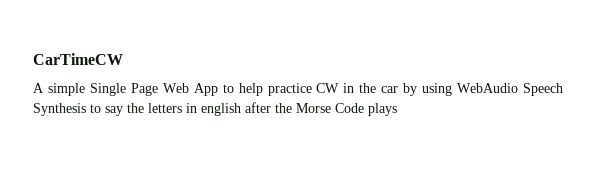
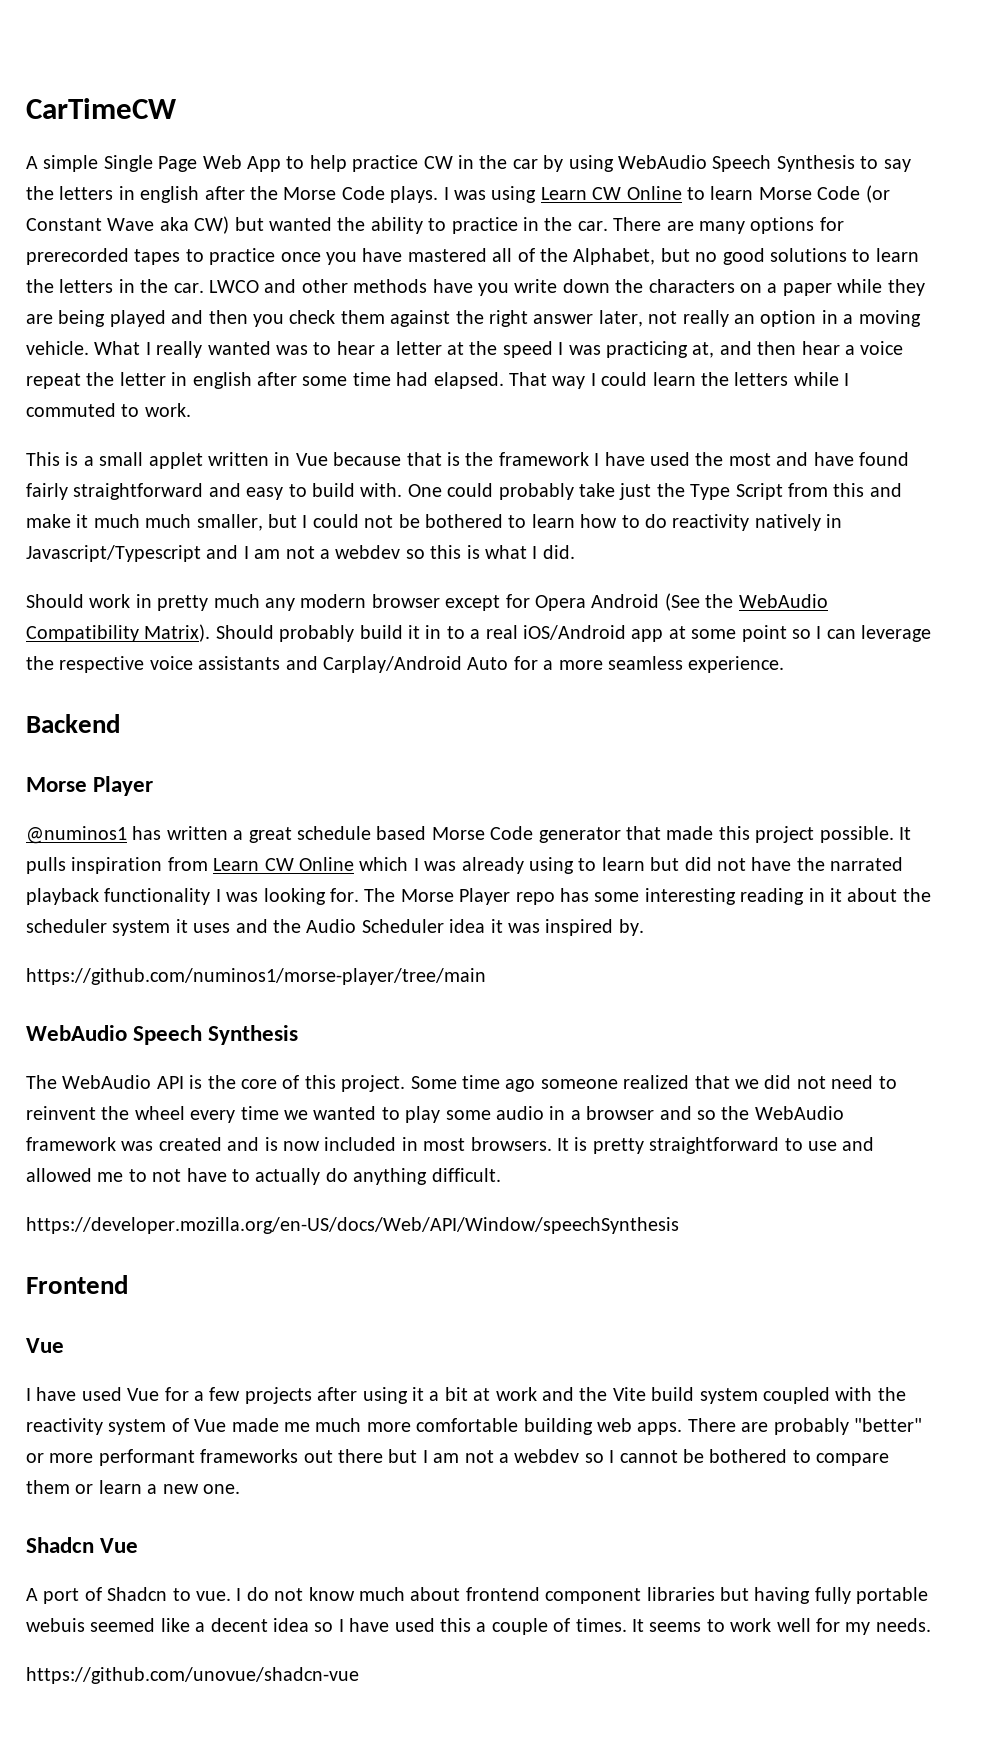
[368,103,397,116] plays -> [390,185,890,203] [26,216,844,234] [26,248,919,265] [26,279,925,296] [26,310,921,327] [26,341,904,358] [26,372,850,389] [26,403,191,417] [26,452,909,469] [26,483,902,500] [26,514,843,531] [26,545,575,562] [26,593,828,611] [26,624,932,642] [26,656,785,673] [26,714,120,733] [26,776,154,796] [26,826,911,844] [26,857,904,874] [26,888,931,905] [26,919,644,936] [26,968,486,985] [26,1025,299,1045] [26,1075,897,1092] [26,1106,844,1123] [26,1137,875,1154] [26,1168,501,1185] [26,1217,679,1234] [26,1275,128,1294] [26,1338,64,1353] [26,1387,906,1404] [26,1418,922,1435] [26,1449,890,1466] [26,1480,241,1494] [26,1537,139,1553] [26,1587,929,1604] [26,1618,931,1635] [26,1667,359,1684] plays. I was using Learn CW Online to learn Morse Code (or Constant Wave aka CW) but wanted the ability to practice in the car. There are many options for prerecorded tapes to practice once you have mastered all of the Alphabet, but no good solutions to learn the letters in the car. LWCO and other methods have you write down the characters on a paper while they are being played and then you check them against the right answer later, not really an option in a moving vehicle. What I really wanted was to hear a letter at the speed I was practicing at, and then hear a voice repeat the letter in english after some time had elapsed. That way I could learn the letters while I commuted to work. // This is a small applet written in Vue because that is the framework I have used the most and have found fairly straightforward and easy to build with. One could probably take just the Type Script from this and make it much much smaller, but I could not be bothered to learn how to do reactivity natively in Javascript/Typescript and I am not a webdev so this is what I did. // Should work in pretty much any modern browser except for Opera Android (See the WebAudio Compatibility Matrix). Should probably build it in to a real iOS/Android app at some point so I can leverage the respective voice assistants and Carplay/Android Auto for a more seamless experience. // Backend // Morse Player // @numinos1 has written a great schedule based Morse Code generator that made this project possible. It pulls inspiration from Learn CW Online which I was already using to learn but did not have the narrated playback functionality I was looking for. The Morse Player repo has some interesting reading in it about the scheduler system it uses and the Audio Scheduler idea it was inspired by. // https://github.com/numinos1/morse-player/tree/main // WebAudio Speech Synthesis // The WebAudio API is the core of this project. Some time ago someone realized that we did not need to reinvent the wheel every time we wanted to play some audio in a browser and so the WebAudio framework was created and is now included in most browsers. It is pretty straightforward to use and allowed me to not have to actually do anything difficult. // https://developer.mozilla.org/en-US/docs/Web/API/Window/speechSynthesis // Frontend // Vue // I have used Vue for a few projects after using it a bit at work and the Vite build system coupled with the reactivity system of Vue made me much more comfortable building web apps. There are probably "better" or more performant frameworks out there but I am not a webdev so I cannot be bothered to compare them or learn a new one. // Shadcn Vue // A port of Shadcn to vue. I do not know much about frontend component libraries but having fully portable webuis seemed like a decent idea so I have used this a couple of times. It seems to work well for my needs. // https://github.com/unovue/shadcn-vue

